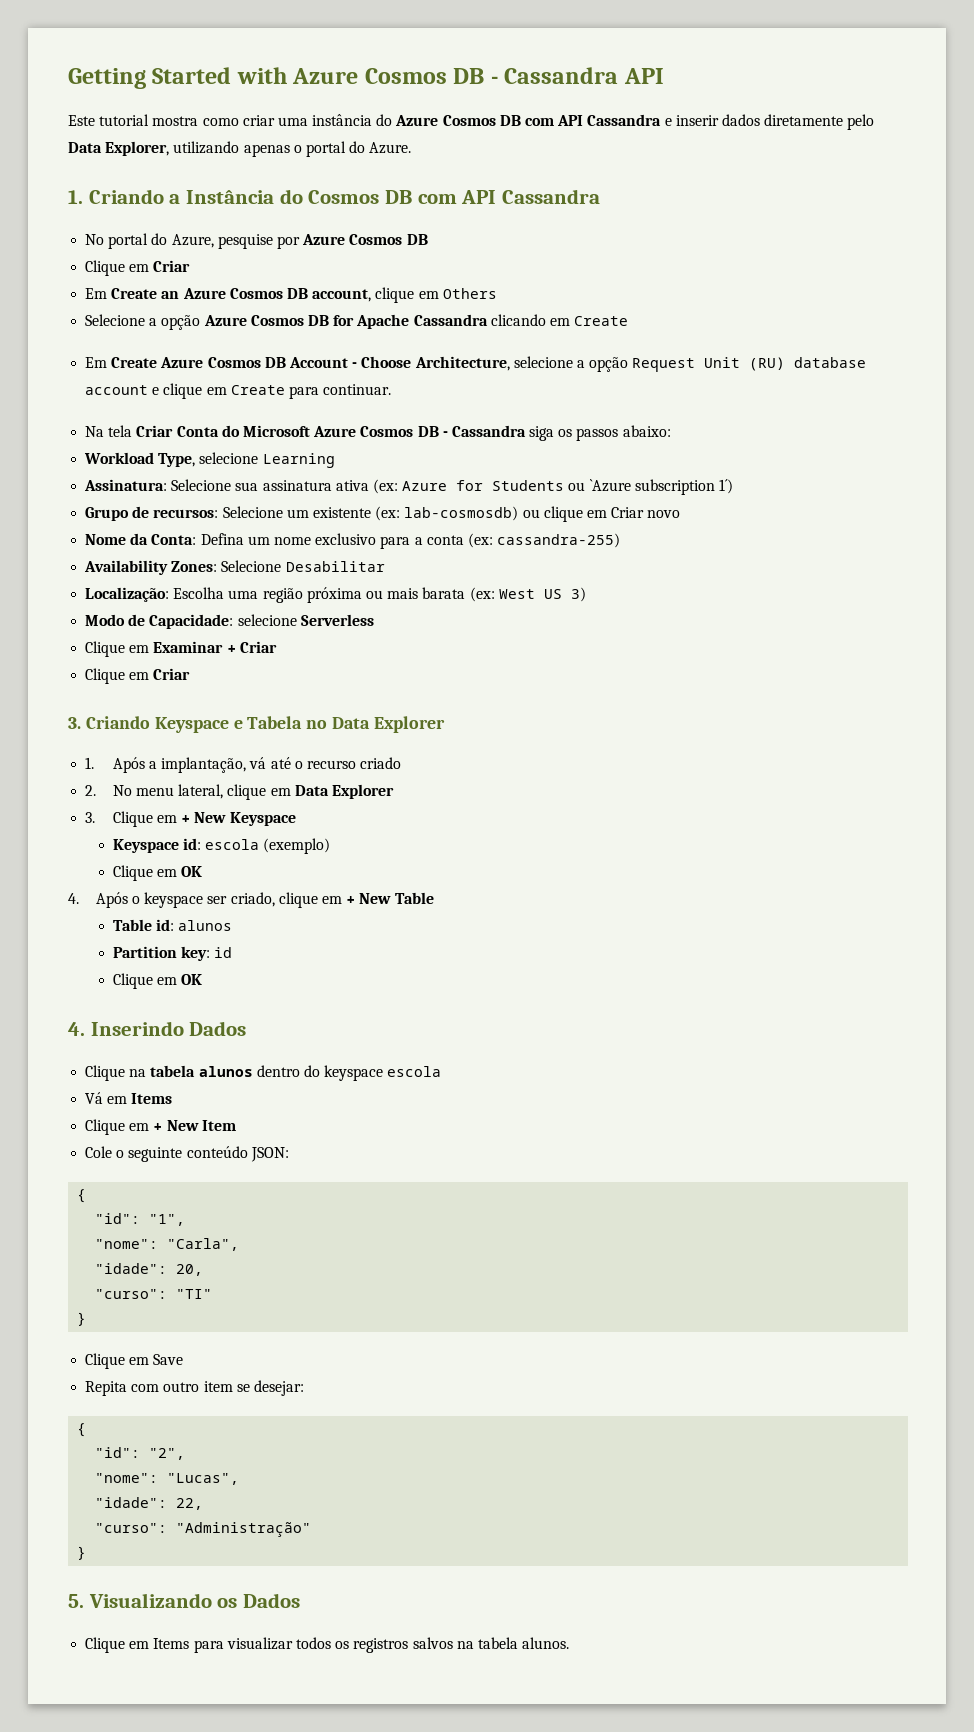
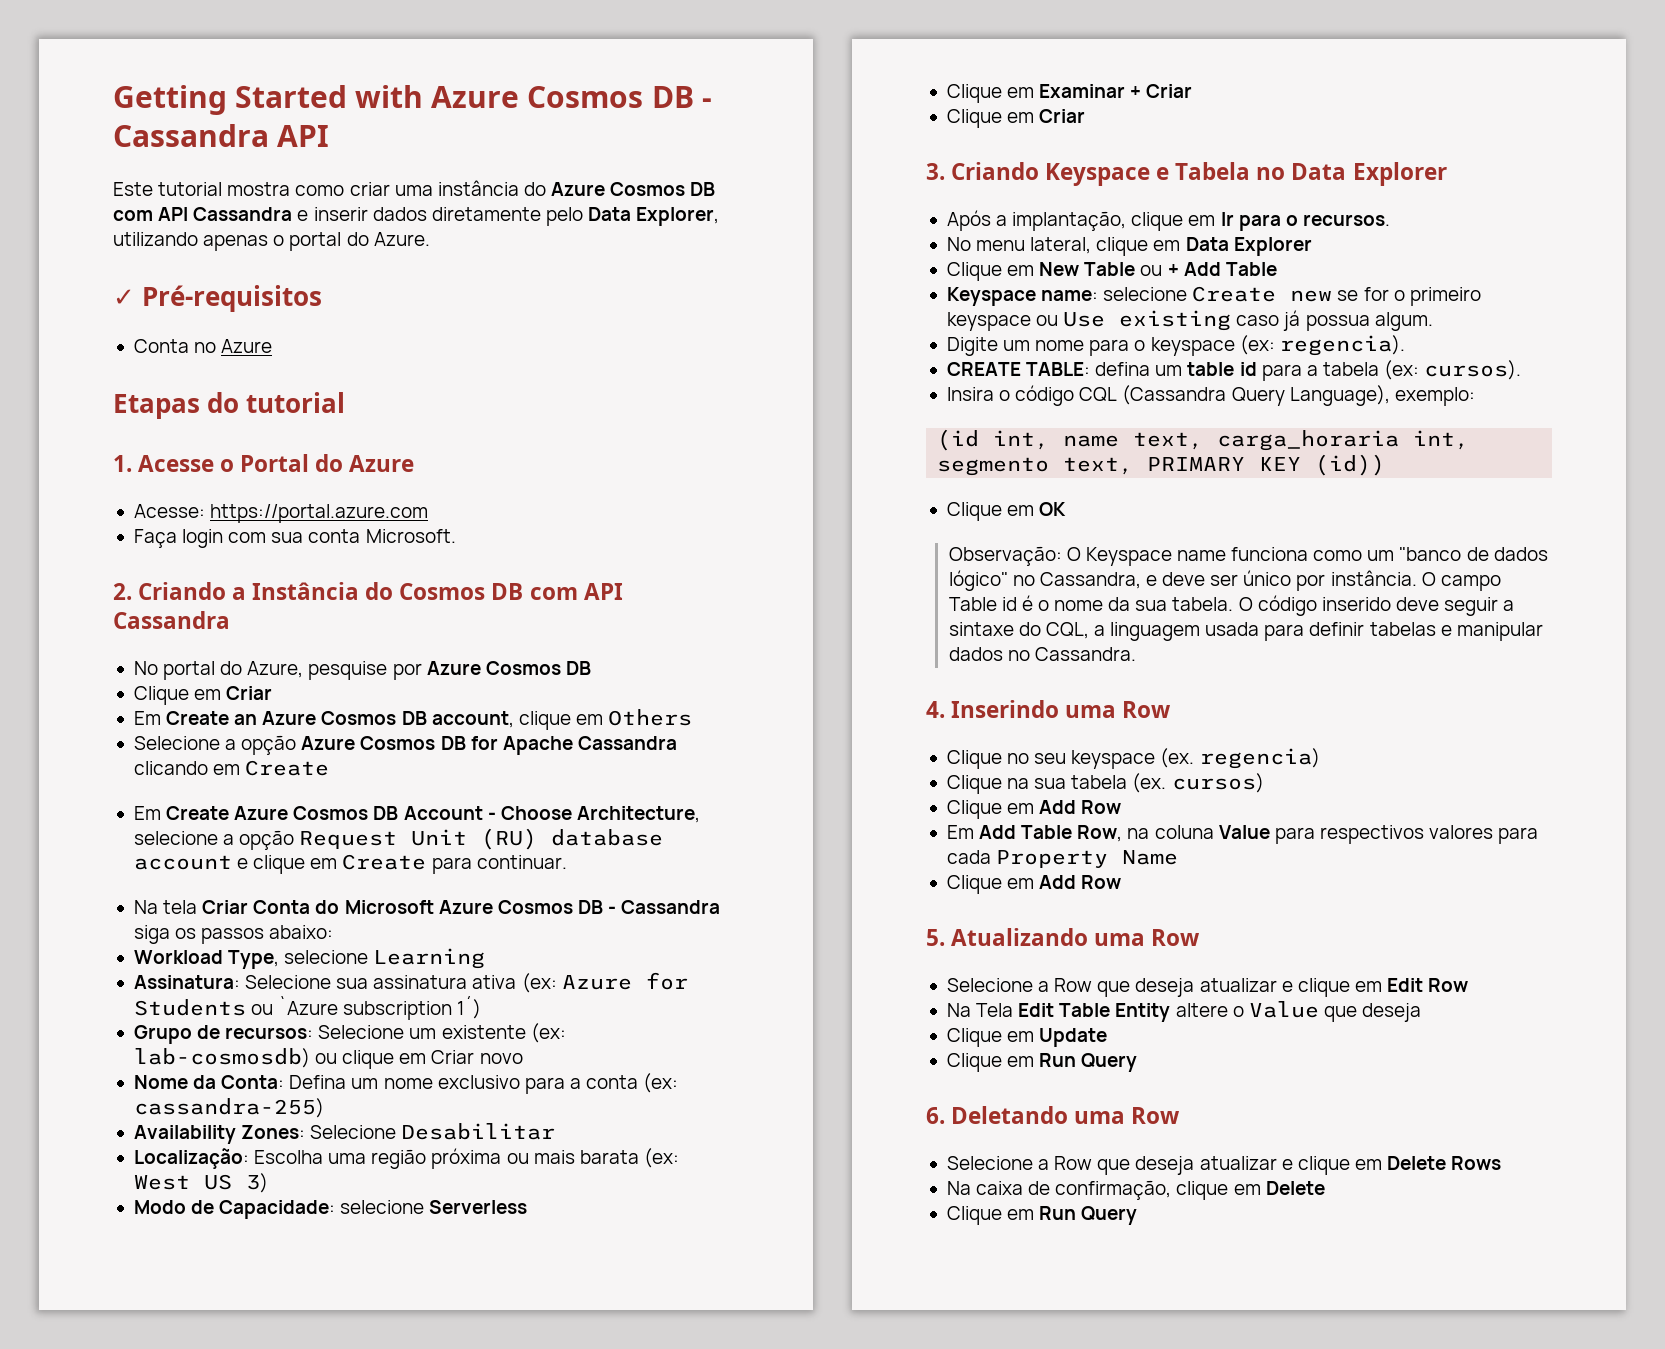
[68,190,83,204] 1. -> [113,285,323,312] [133,339,273,353] [113,392,346,419] [113,454,415,472] [133,504,429,523] [133,529,456,548] [113,583,132,600] ✓ Pré-requisitos // Conta no Azure // Etapas do tutorial // 1. Acesse o Portal do Azure // Acesse: https://portal.azure.com // Faça login com sua conta Microsoft. // 2.
[85,757,95,769] 1. -> (1447, 174) none
[249,757,402,769] [85,785,97,796] vá até o recurso criado // 2. -> [1131,212,1390,231] clique em Ir para o recursos. //
[85,811,296,827] [112,838,331,854] [112,865,203,881] [68,892,434,908] [112,919,233,931] [112,946,233,961] [112,973,203,989] [68,1021,247,1036] [85,1065,442,1081] [85,1092,173,1104] [85,1119,236,1135] [85,1146,289,1162] [77,1189,87,1203] [95,1213,186,1226] [95,1238,240,1251] [95,1263,204,1276] [95,1289,213,1299] [77,1312,87,1326] [85,1353,184,1369] [85,1380,304,1396] [77,1423,87,1437] [95,1447,186,1460] [95,1473,240,1485] [95,1497,204,1510] [95,1522,312,1537] [77,1546,87,1560] [68,1593,301,1608] [85,1637,570,1653] 3. Clique em + New Keyspace // Keyspace id: escola (exemplo) // Clique em OK // 4. Após o keyspace ser criado, clique em + New Table // Table id: alunos // Partition key: id // Clique em OK // 4. Inserindo Dados // Clique na tabela alunos dentro do keyspace escola // Vá em Items // Clique em + New Item // Cole o seguinte conteúdo JSON: // { // "id": "1", // "nome": "Carla", // "idade": 20, // "curso": "TI" // } // Clique em Save // Repita com outro item se desejar: // { // "id": "2", // "nome": "Lucas", // "idade": 22, // "curso": "Administração" // } // 5. Visualizando os Dados // Clique em Items para visualizar todos os registros salvos na tabela alunos. -> [946,262,1277,281] [946,286,1481,306] [946,310,1433,331] [946,335,1405,356] [946,360,1522,381] [946,385,1475,406] [937,429,1470,451] [937,454,1386,476] [946,502,1067,521] [948,546,1548,566] [948,570,1501,591] [948,595,1515,616] [948,622,1543,641] [948,647,1136,661] [926,700,1172,718] [946,748,1320,769] [946,773,1264,794] [946,800,1122,819] [946,825,1539,844] [946,850,1179,868] [946,875,1122,894] [926,928,1201,946] [946,978,1469,997] [946,1001,1422,1022] [946,1028,1108,1047] [946,1053,1138,1072] [926,1106,1181,1124] [946,1156,1502,1175] [946,1180,1325,1200] [946,1206,1138,1225] Clique em New Table ou + Add Table // Keyspace name: selecione Create new se for o primeiro keyspace ou Use existing caso já possua algum. // Digite um nome para o keyspace (ex: regencia). // CREATE TABLE: defina um table id para a tabela (ex: cursos). // Insira o código CQL (Cassandra Query Language), exemplo: // (id int, name text, carga_horaria int, segmento text, PRIMARY KEY (id)) // Clique em OK // Observação: O Keyspace name funciona como um "banco de dados lógico" no Cassandra, e deve ser único por instância. O campo Table id é o nome da sua tabela. O código inserido deve seguir a sintaxe do CQL, a linguagem usada para definir tabelas e manipular dados no Cassandra. // 4. Inserindo uma Row // Clique no seu keyspace (ex. regencia) // Clique na sua tabela (ex. cursos) // Clique em Add Row // Em Add Table Row, na coluna Value para respectivos valores para cada Property Name // Clique em Add Row // 5. Atualizando uma Row // Selecione a Row que deseja atualizar e clique em Edit Row // Na Tela Edit Table Entity altere o Value que deseja // Clique em Update // Clique em Run Query // 6. Deletando uma Row // Selecione a Row que deseja atualizar e clique em Delete Rows // Na caixa de confirmação, clique em Delete // Clique em Run Query

